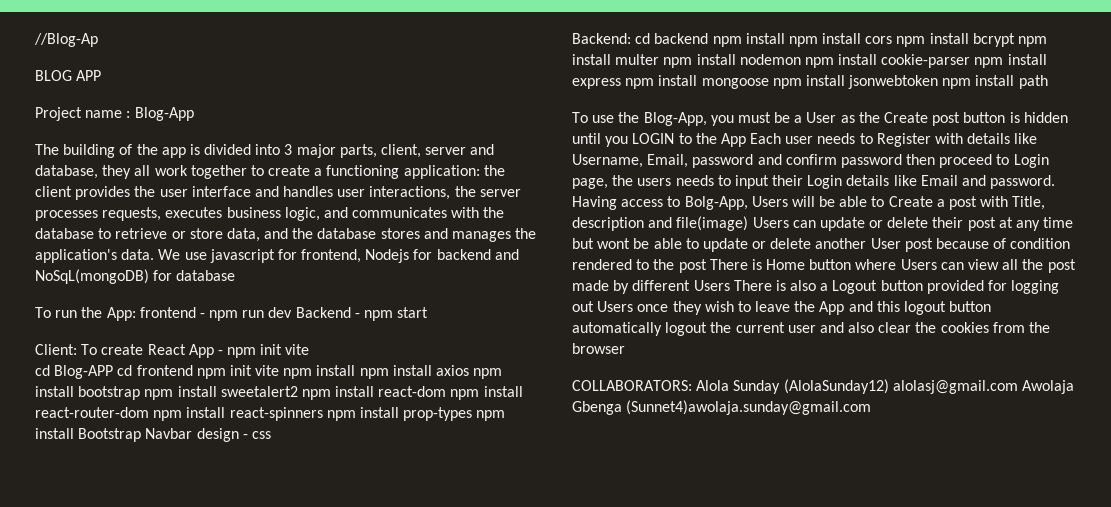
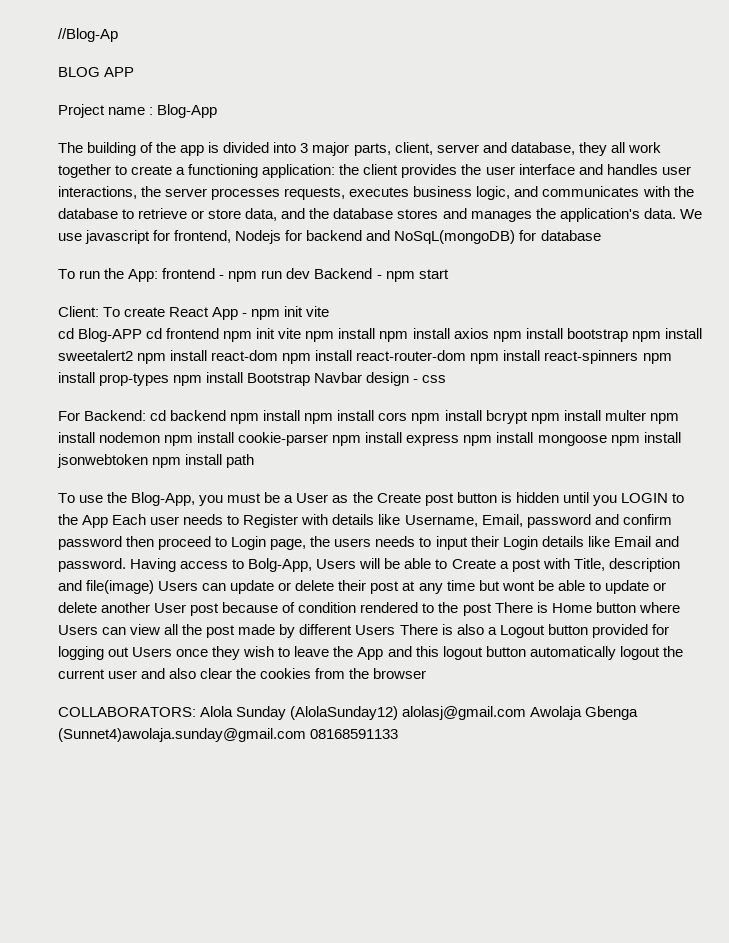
(271, 435) none -> [58,411,80,421] For
(872, 407) none -> [310,729,399,739] 08168591133

